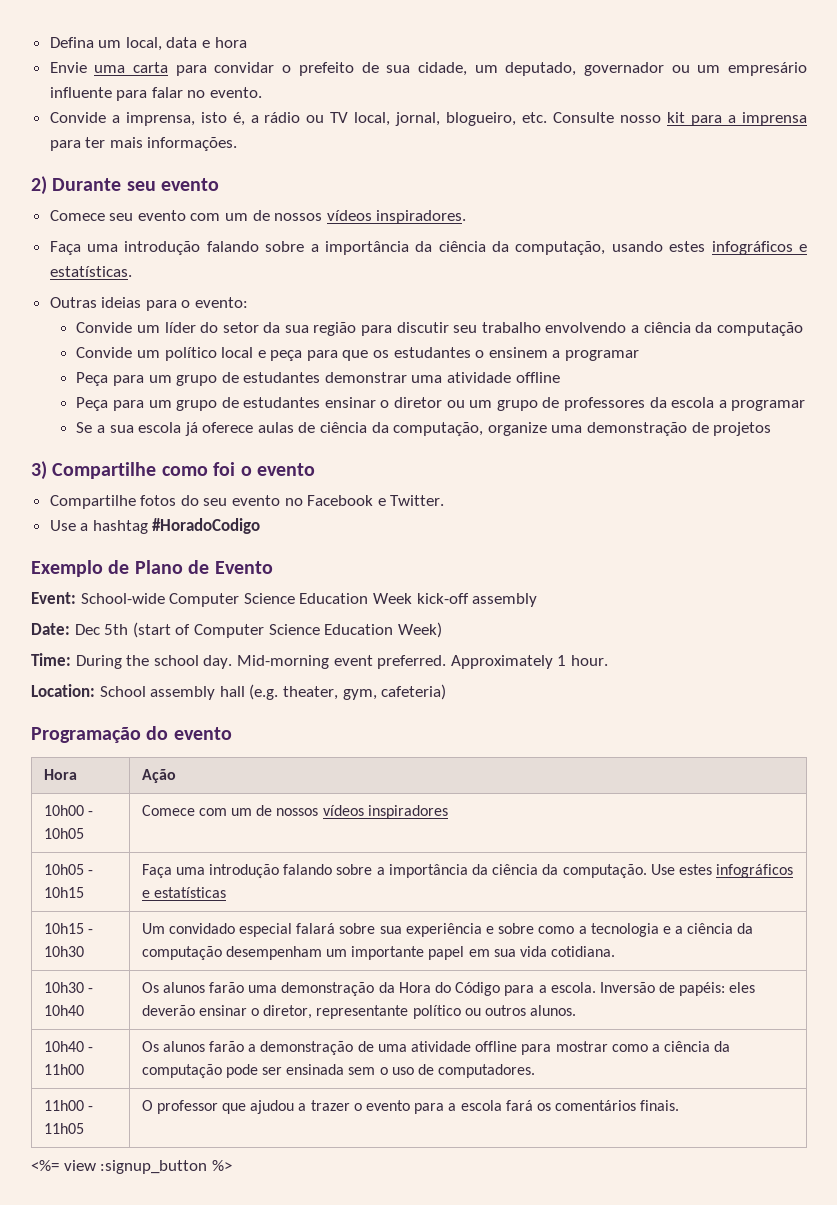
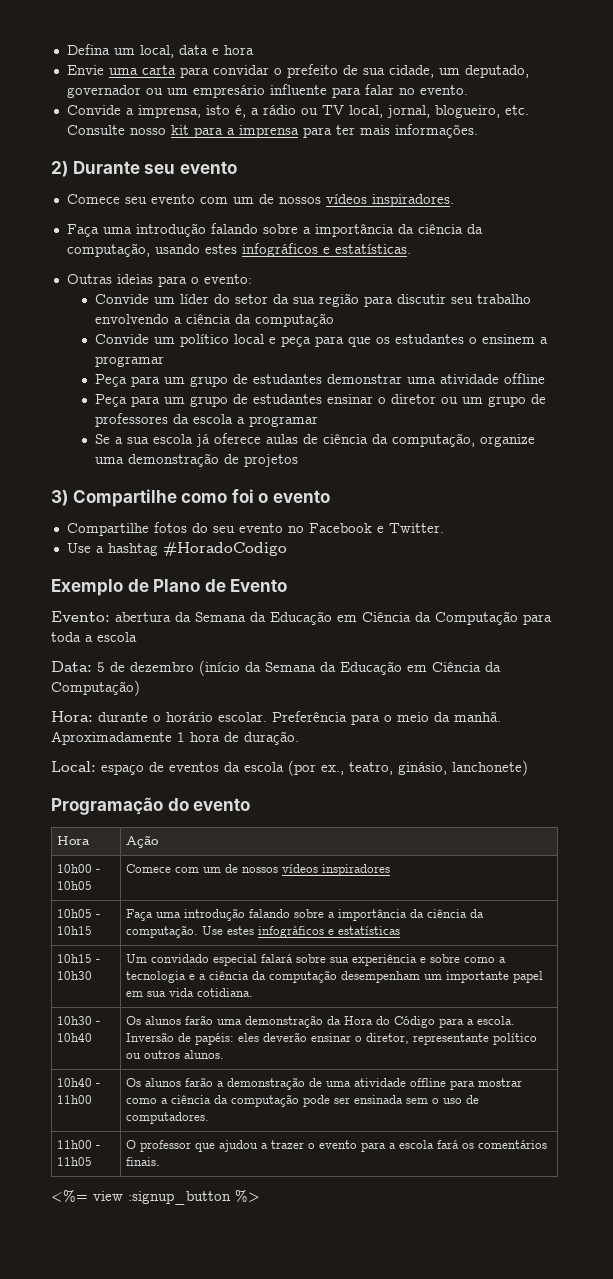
[31,592,538,607] [31,622,442,638] [31,653,608,669] [31,684,447,700] Event: School-wide Computer Science Education Week kick-off assembly // Date: Dec 5th (start of Computer Science Education Week) // Time: During the school day. Mid-morning event preferred. Approximately 1 hour. // Location: School assembly hall (e.g. theater, gym, cafeteria) -> [51,611,552,625] [51,632,137,642] [51,660,501,676] [51,680,140,696] [51,711,501,725] [51,731,299,745] [51,760,528,776] Evento: abertura da Semana da Educação em Ciência da Computação para toda a escola // Data: 5 de dezembro (início da Semana da Educação em Ciência da Computação) // Hora: durante o horário escolar. Preferência para o meio da manhã. Aproximadamente 1 hora de duração. // Local: espaço de eventos da escola (por ex., teatro, ginásio, lanchonete)

